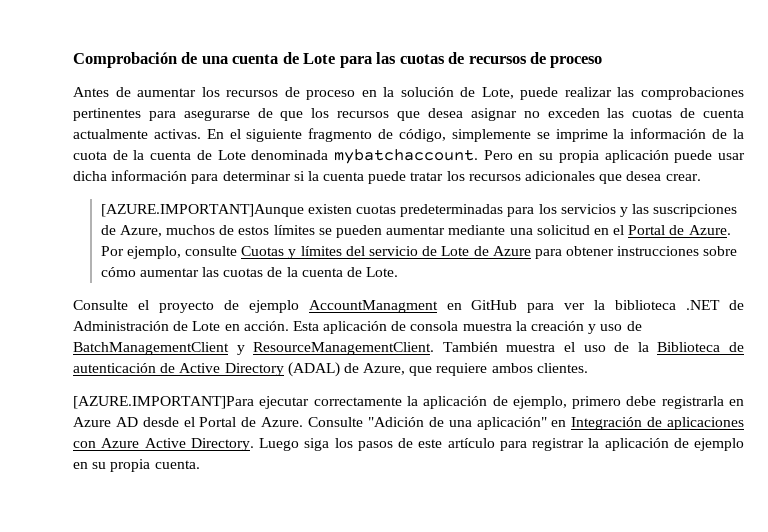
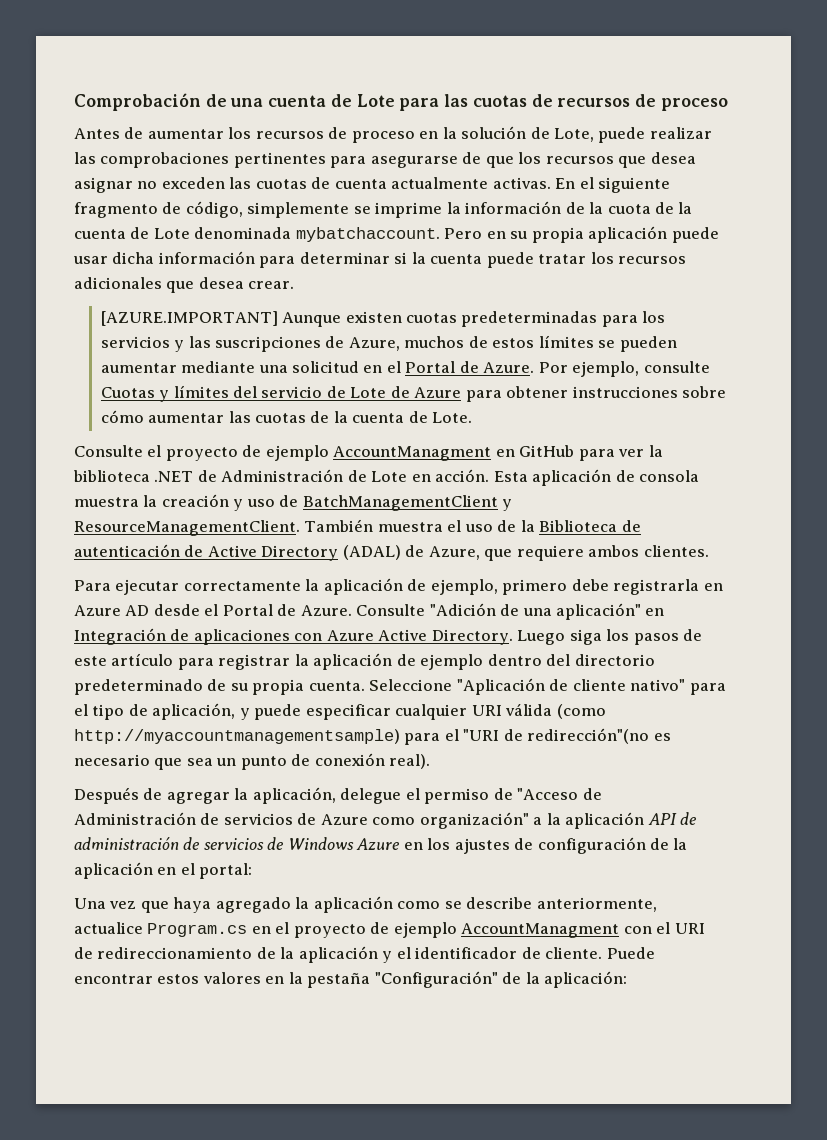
[100,204,304,217] [AZURE.IMPORTANT]Aunque -> [100,311,342,327] [AZURE.IMPORTANT] Aunque
[73,396,254,409] [AZURE.IMPORTANT]Para -> [74,580,111,591] Para
[73,459,200,472] en su propia cuenta. -> [487,654,655,666] [74,678,726,695] [74,703,606,720] [74,728,671,745] [74,753,431,770] [74,787,602,804] [74,812,698,829] [74,837,688,854] [74,862,253,879] [74,896,657,913] [74,922,705,938] [74,946,655,963] [74,971,628,988] dentro del directorio predeterminado de su propia cuenta. Seleccione "Aplicación de cliente nativo" para el tipo de aplicación, y puede especificar cualquier URI válida (como http://myaccountmanagementsample) para el "URI de redirección"(no es necesario que sea un punto de conexión real). // Después de agregar la aplicación, delegue el permiso de "Acceso de Administración de servicios de Azure como organización" a la aplicación API de administración de servicios de Windows Azure en los ajustes de configuración de la aplicación en el portal: // Una vez que haya agregado la aplicación como se describe anteriormente, actualice Program.cs en el proyecto de ejemplo AccountManagment con el URI de redireccionamiento de la aplicación y el identificador de cliente. Puede encontrar estos valores en la pestaña "Configuración" de la aplicación:

